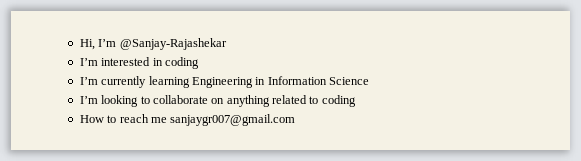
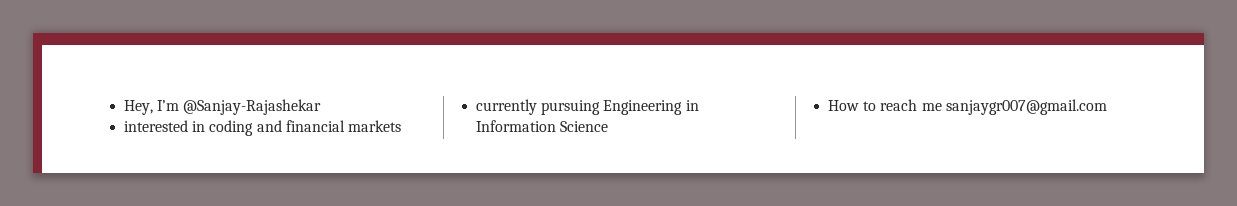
[79,39,95,50] Hi, -> [124,100,154,115] Hey,
[79,58,98,66] I’m -> (322, 107) none
[79,76,190,88] // I’m currently learning -> [256,120,401,132] [476,99,601,115] and financial markets // currently pursuing
[79,95,356,107] // I’m looking to collaborate on anything related to coding -> (609, 126) none

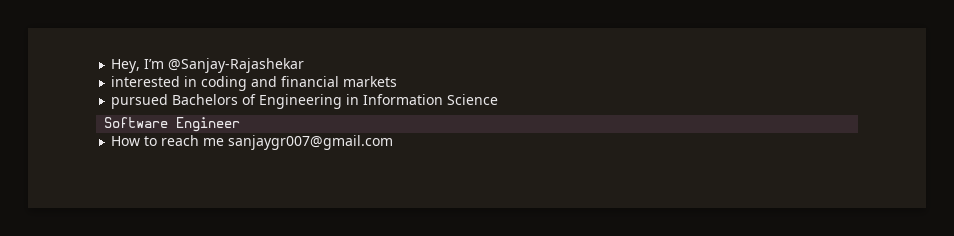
[476,99,601,115] currently pursuing -> [111,94,257,109] pursued Bachelors of
(609, 126) none -> [104,117,241,132] // Software Engineer

